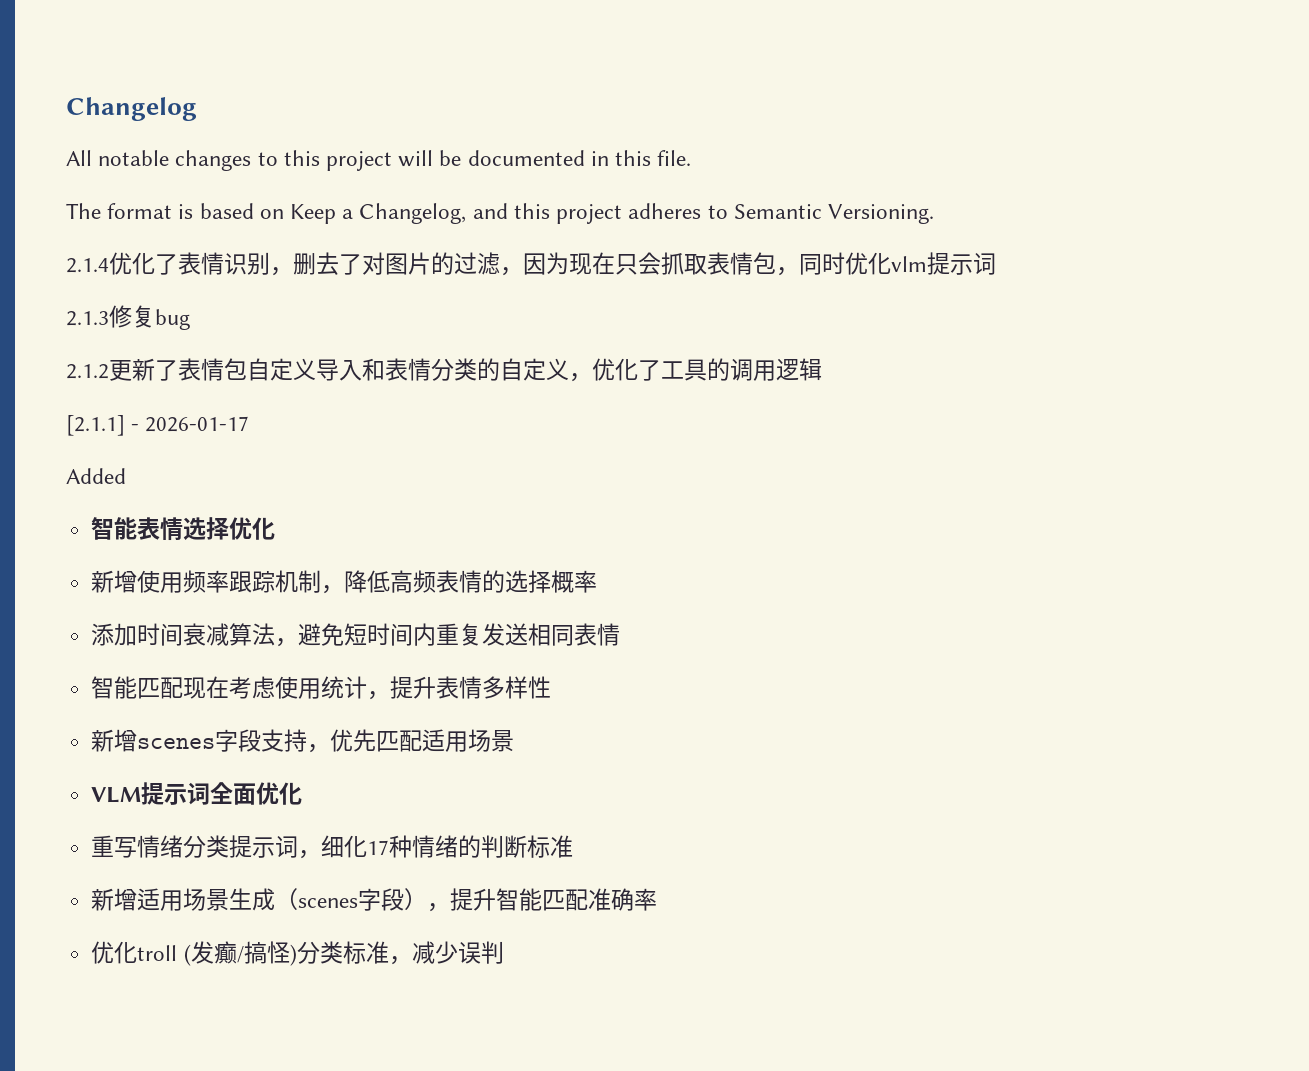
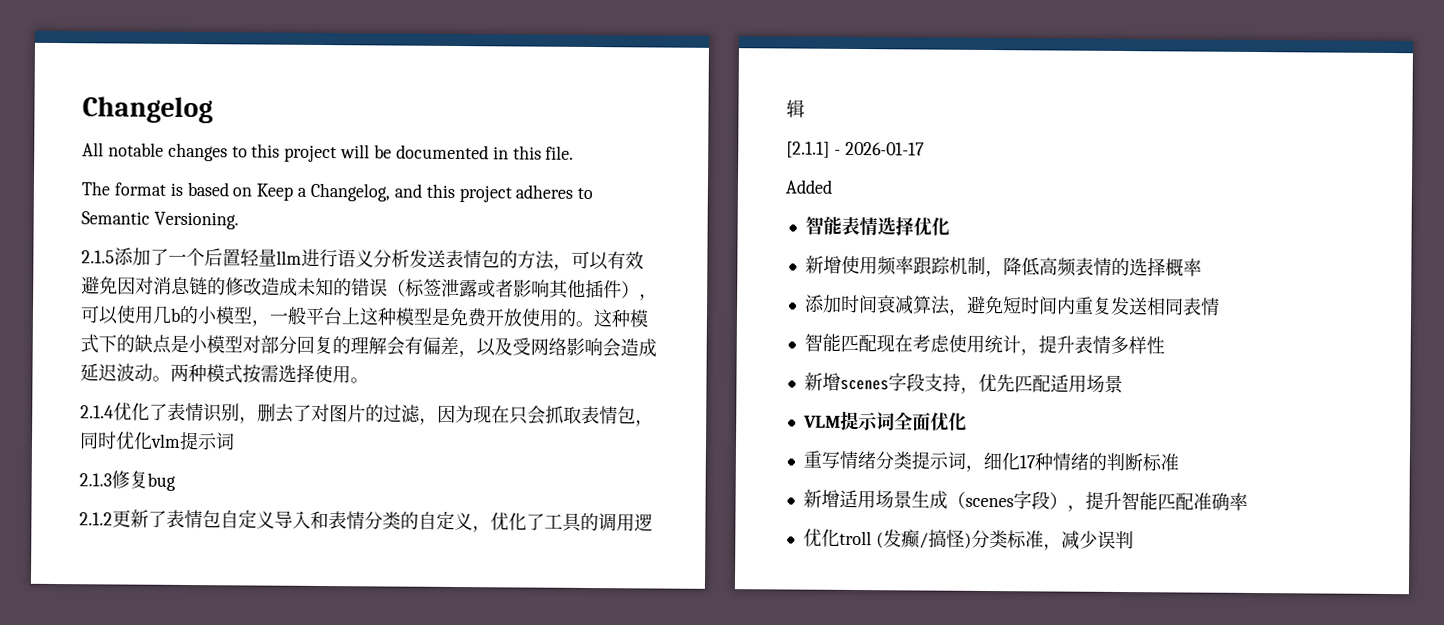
(934, 214) none -> [81,247,644,271] [81,276,658,301] [80,305,649,328] [80,334,657,358] [80,363,369,384] // 2.1.5添加了一个后置轻量llm进行语义分析发送表情包的方法，可以有效避免因对消息链的修改造成未知的错误（标签泄露或者影响其他插件），可以使用几b的小模型，一般平台上这种模型是免费开放使用的。这种模式下的缺点是小模型对部分回复的理解会有偏差，以及受网络影响会造成延迟波动。两种模式按需选择使用。

